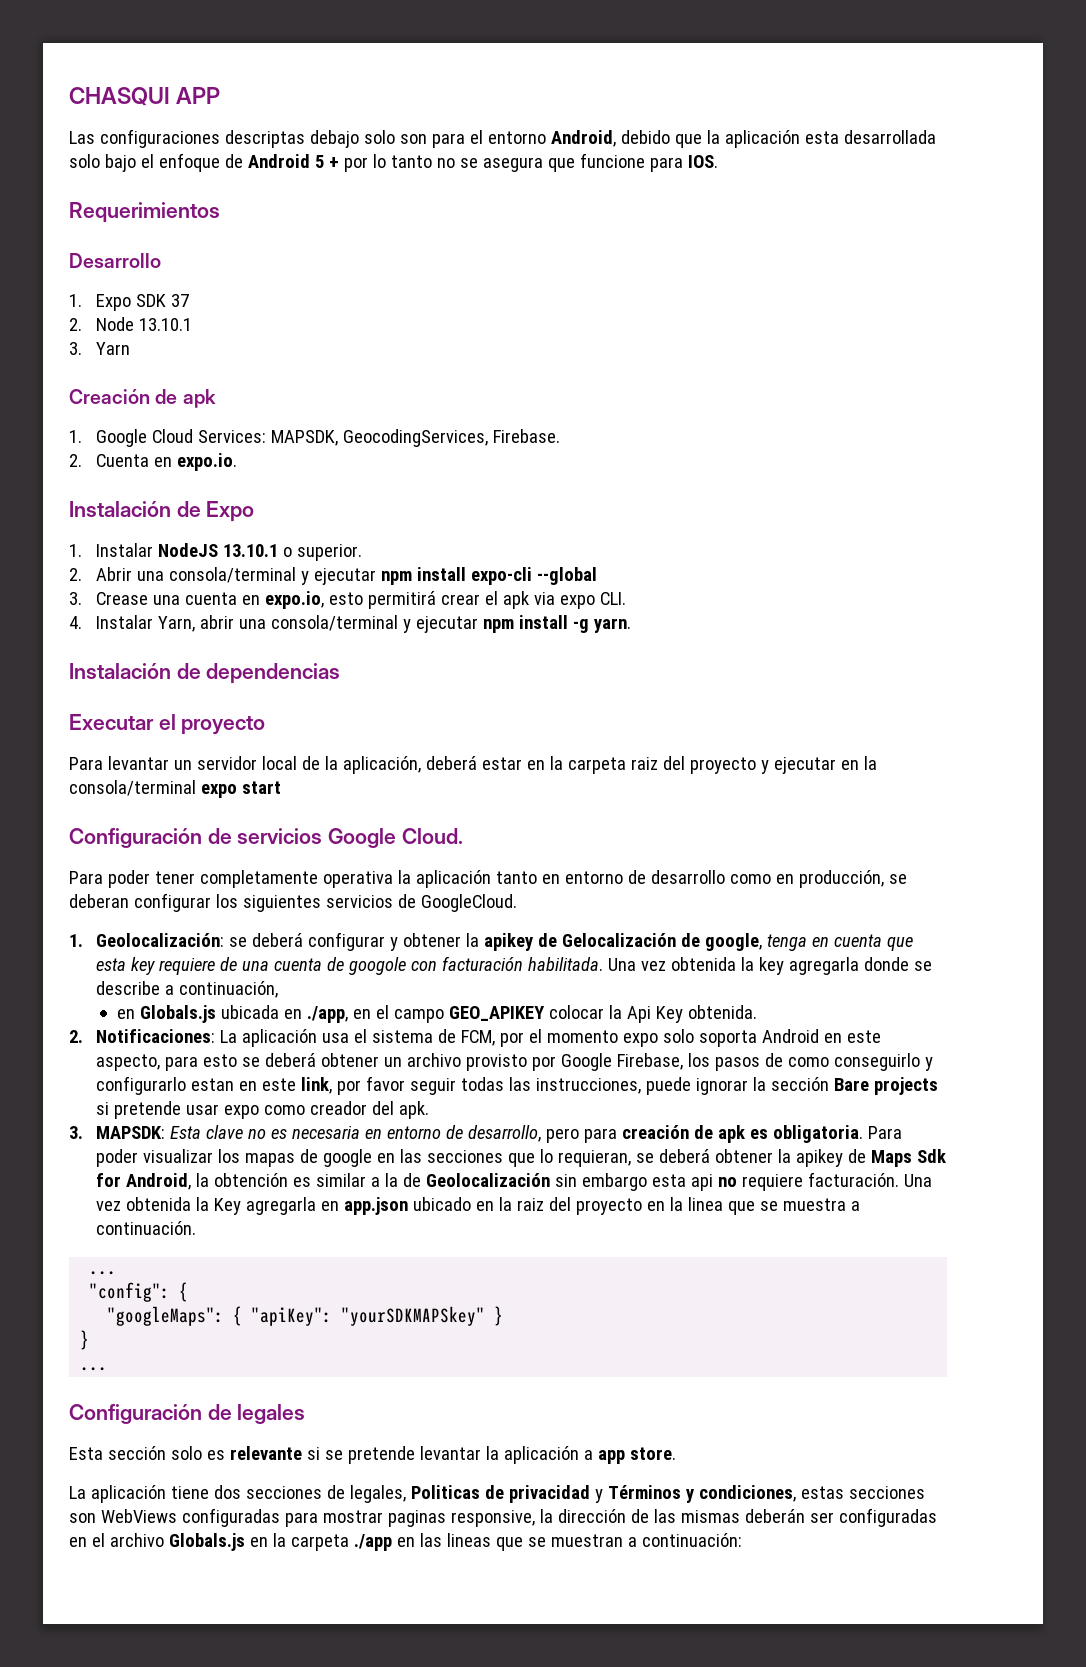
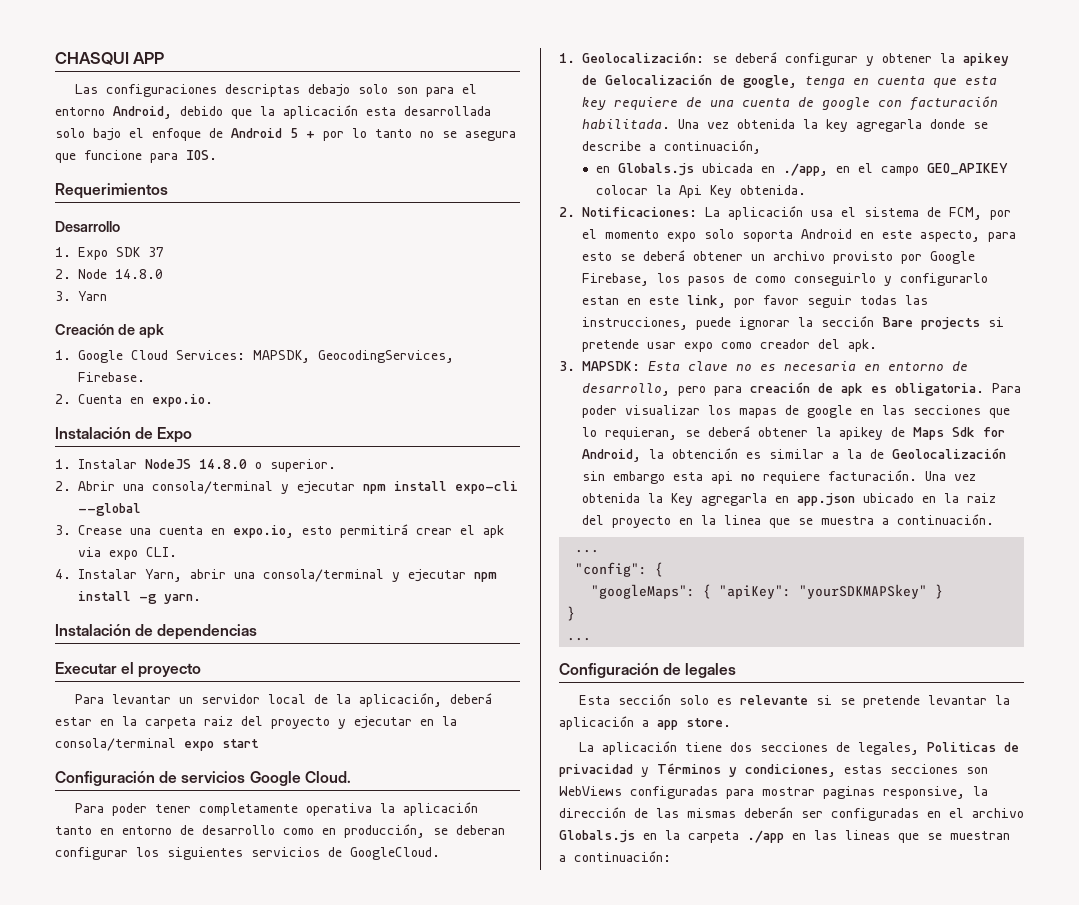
[139,318,193,331] 13.10.1 -> [115,269,163,279] 14.8.0
[223,544,279,557] 13.10.1 -> [199,459,247,469] 14.8.0
[349,957,407,975] googole -> [822,97,870,110] google

